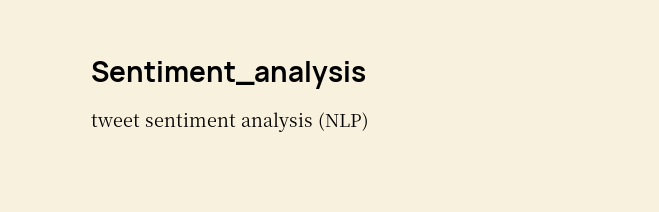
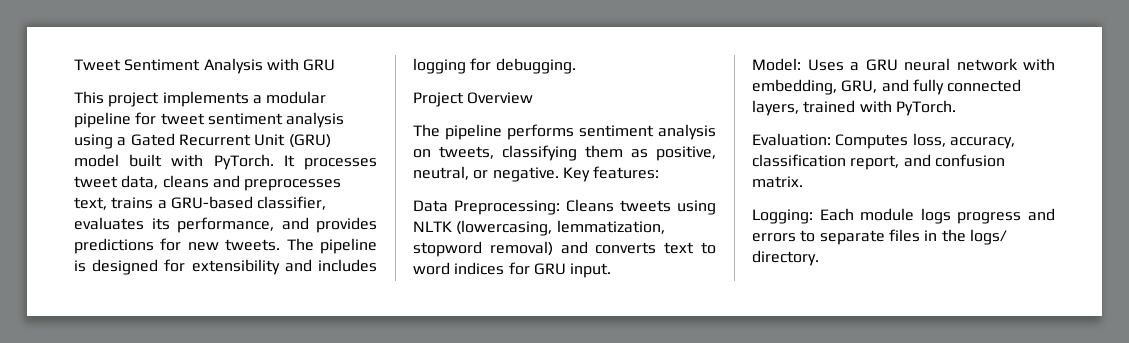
[91,61,366,89] [91,112,369,132] Sentiment_analysis // tweet sentiment analysis (NLP) -> [74,58,336,74] [74,91,327,107] [74,112,345,128] [74,133,331,149] [74,154,378,170] [74,175,342,191] [74,196,327,210] [74,217,377,233] [74,238,377,254] [74,259,378,275] [413,58,576,74] [413,92,534,107] [413,124,716,140] [413,145,716,161] [413,166,660,182] [413,199,716,215] [413,220,665,236] [413,241,716,257] [413,262,612,278] [752,58,1055,71] [752,79,1022,95] [752,100,956,116] [752,133,1015,149] [752,154,1005,170] [752,176,803,188] [752,208,1055,224] [752,229,1007,245] [752,250,819,266] Tweet Sentiment Analysis with GRU // This project implements a modular pipeline for tweet sentiment analysis using a Gated Recurrent Unit (GRU) model built with PyTorch. It processes tweet data, cleans and preprocesses text, trains a GRU-based classifier, evaluates its performance, and provides predictions for new tweets. The pipeline is designed for extensibility and includes logging for debugging. // Project Overview // The pipeline performs sentiment analysis on tweets, classifying them as positive, neutral, or negative. Key features: // Data Preprocessing: Cleans tweets using NLTK (lowercasing, lemmatization, stopword removal) and converts text to word indices for GRU input. // Model: Uses a GRU neural network with embedding, GRU, and fully connected layers, trained with PyTorch. // Evaluation: Computes loss, accuracy, classification report, and confusion matrix. // Logging: Each module logs progress and errors to separate files in the logs/ directory.

